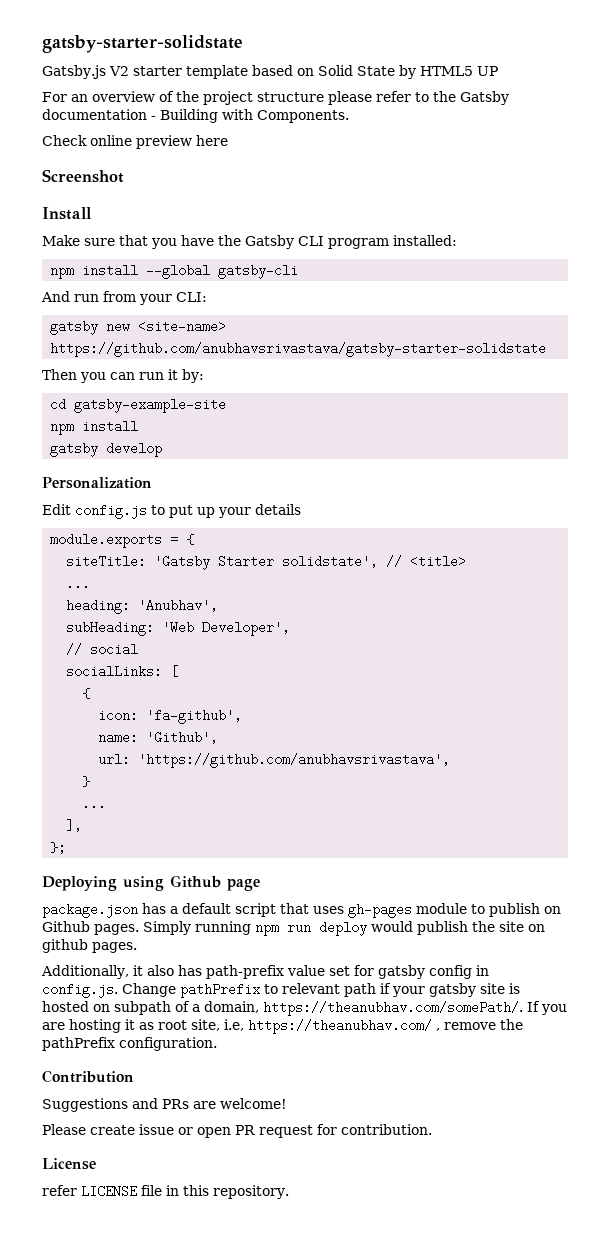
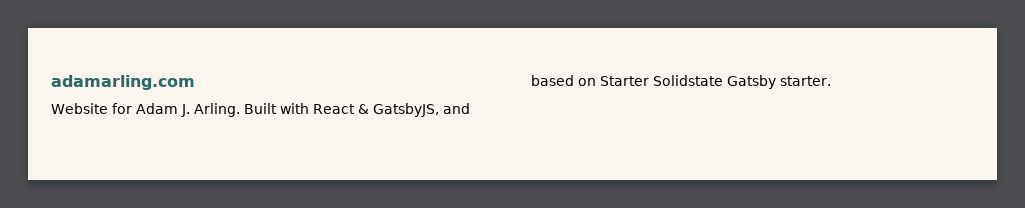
[42,35,243,53] [42,65,498,79] [42,91,509,105] [42,109,349,123] [42,135,228,149] [42,169,124,183] [42,207,92,220] [42,235,457,249] [50,264,299,279] [41,291,207,305] [50,320,227,335] [50,342,547,357] [42,369,204,383] [50,398,227,413] [50,420,139,435] [50,442,163,457] [42,477,152,489] [42,504,301,519] [50,533,195,548] [66,555,467,570] [66,577,91,590] [66,599,219,614] [66,621,291,636] [66,643,139,656] [66,665,179,678] [82,688,91,699] [98,709,243,724] [98,731,219,744] [98,753,451,768] [82,776,91,787] [82,797,107,810] [66,819,83,832] [50,841,67,854] [42,875,260,891] [42,903,561,918] [42,921,545,936] [42,939,137,953] [41,965,489,979] [42,983,520,998] [42,1001,567,1016] [42,1019,523,1034] [42,1037,217,1051] [42,1070,134,1083] [42,1098,287,1112] [42,1124,432,1138] [42,1158,96,1170] [42,1185,289,1199] gatsby-starter-solidstate // Gatsby.js V2 starter template based on Solid State by HTML5 UP // For an overview of the project structure please refer to the Gatsby documentation - Building with Components. // Check online preview here // Screenshot // Install // Make sure that you have the Gatsby CLI program installed: // npm install --global gatsby-cli // And run from your CLI: // gatsby new <site-name> https://github.com/anubhavsrivastava/gatsby-starter-solidstate // Then you can run it by: // cd gatsby-example-site // npm install // gatsby develop // Personalization // Edit config.js to put up your details // module.exports = { // siteTitle: 'Gatsby Starter solidstate', // <title> // ... // heading: 'Anubhav', // subHeading: 'Web Developer', // // social // socialLinks: [ // { // icon: 'fa-github', // name: 'Github', // url: 'https://github.com/anubhavsrivastava', // } // ... // ], // }; // Deploying using Github page // package.json has a default script that uses gh-pages module to publish on Github pages. Simply running npm run deploy would publish the site on github pages. // Additionally, it also has path-prefix value set for gatsby config in config.js. Change pathPrefix to relevant path if your gatsby site is hosted on subpath of a domain, https://theanubhav.com/somePath/. If you are hosting it as root site, i.e, https://theanubhav.com/ , remove the pathPrefix configuration. // Contribution // Suggestions and PRs are welcome! // Please create issue or open PR request for contribution. // License // refer LICENSE file in this repository. -> [51,75,195,90] [51,103,470,117] [531,75,831,89] adamarling.com // Website for Adam J. Arling. Built with React & GatsbyJS, and based on Starter Solidstate Gatsby starter.

